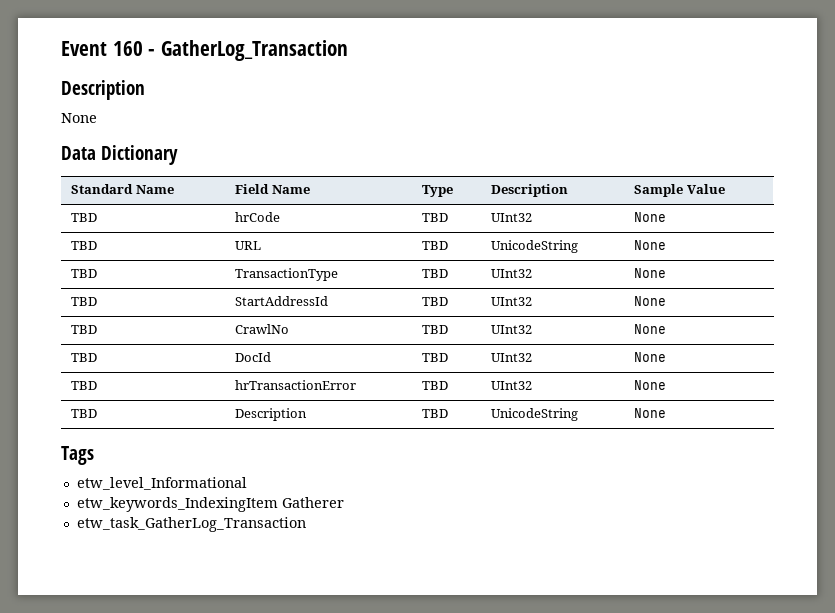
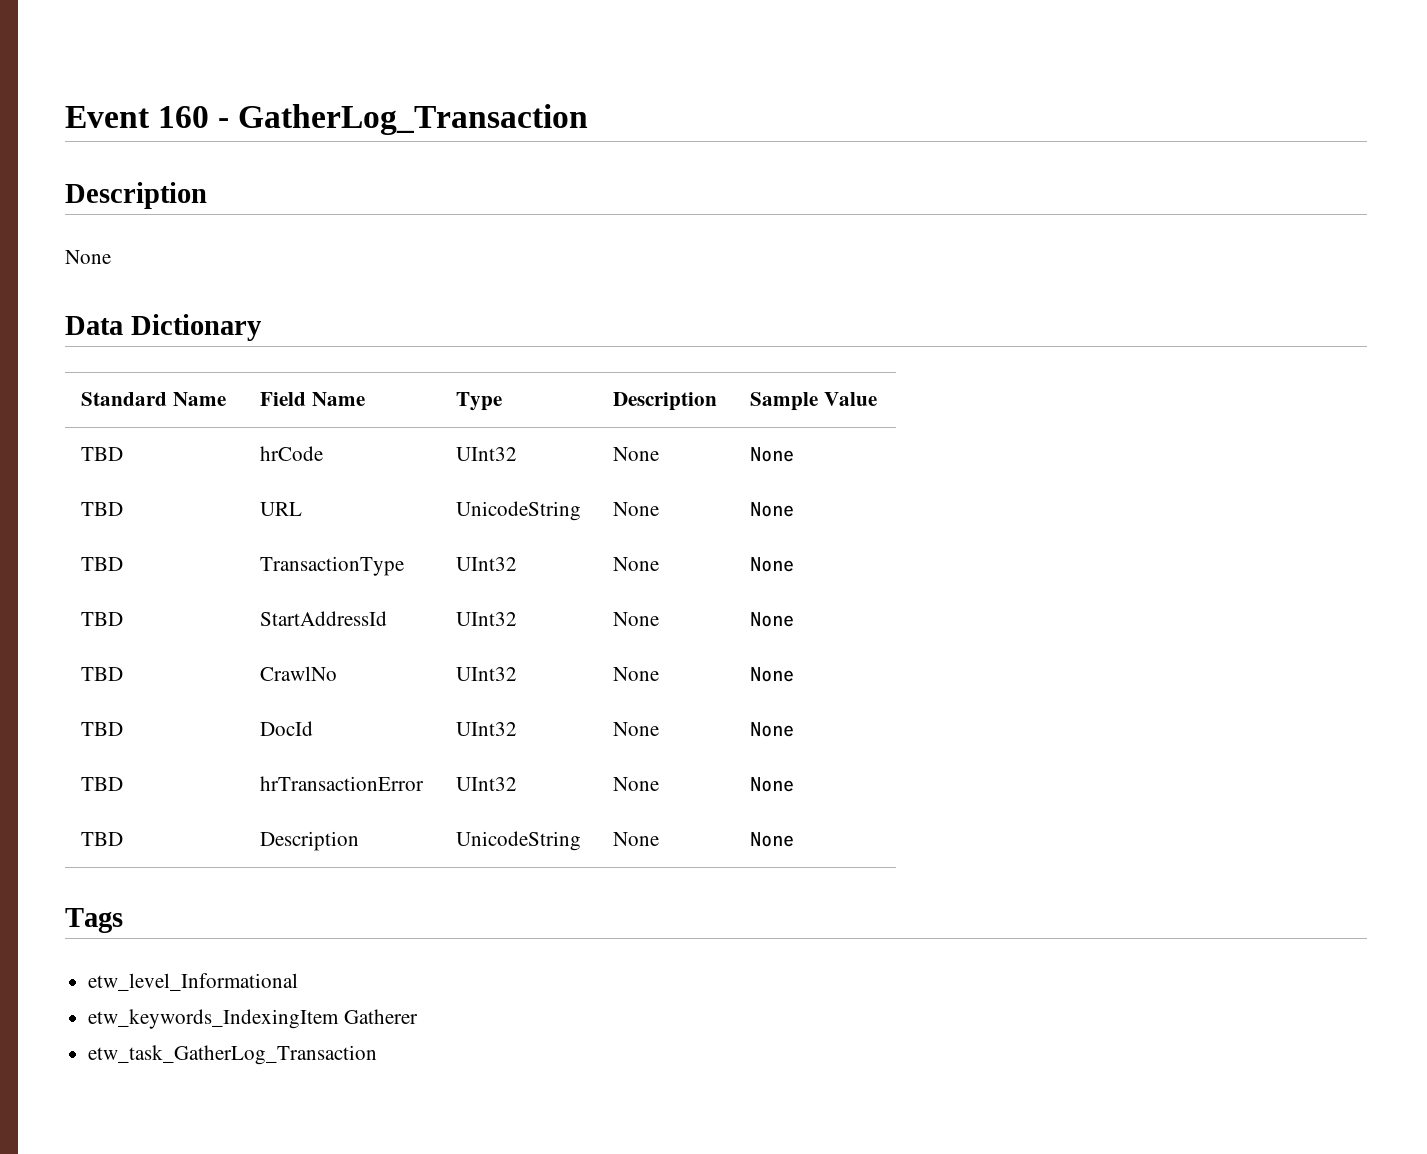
[422,213,449,222] [491,213,533,222] TBD | UInt32 -> [455,447,517,461] [612,447,659,461] UInt32 | None
[422,241,449,250] [491,240,579,253] TBD | UnicodeString -> [455,501,581,521] [612,502,659,516] UnicodeString | None
[422,269,449,278] [491,269,533,278] TBD | UInt32 -> [455,557,517,571] [612,557,659,571] UInt32 | None
[422,297,449,306] [491,297,533,306] TBD | UInt32 -> [455,612,517,626] [612,612,659,626] UInt32 | None
[422,325,449,334] [491,325,533,334] TBD | UInt32 -> [455,667,517,681] [612,667,659,681] UInt32 | None
[422,353,449,362] [491,353,533,362] TBD | UInt32 -> [455,722,517,736] [612,722,659,736] UInt32 | None
[422,381,449,390] [491,381,533,390] TBD | UInt32 -> [455,777,517,791] [612,777,659,791] UInt32 | None
[422,409,449,418] [491,408,579,421] TBD | UnicodeString -> [455,831,581,851] [612,832,659,846] UnicodeString | None

